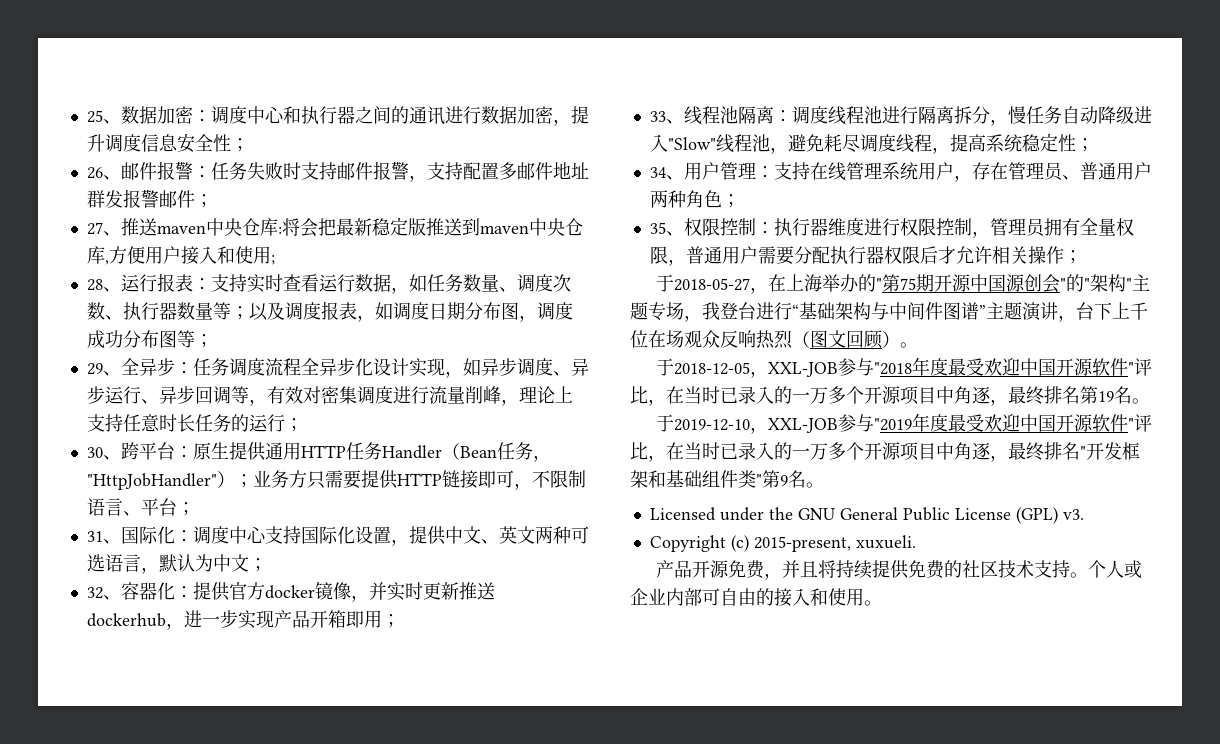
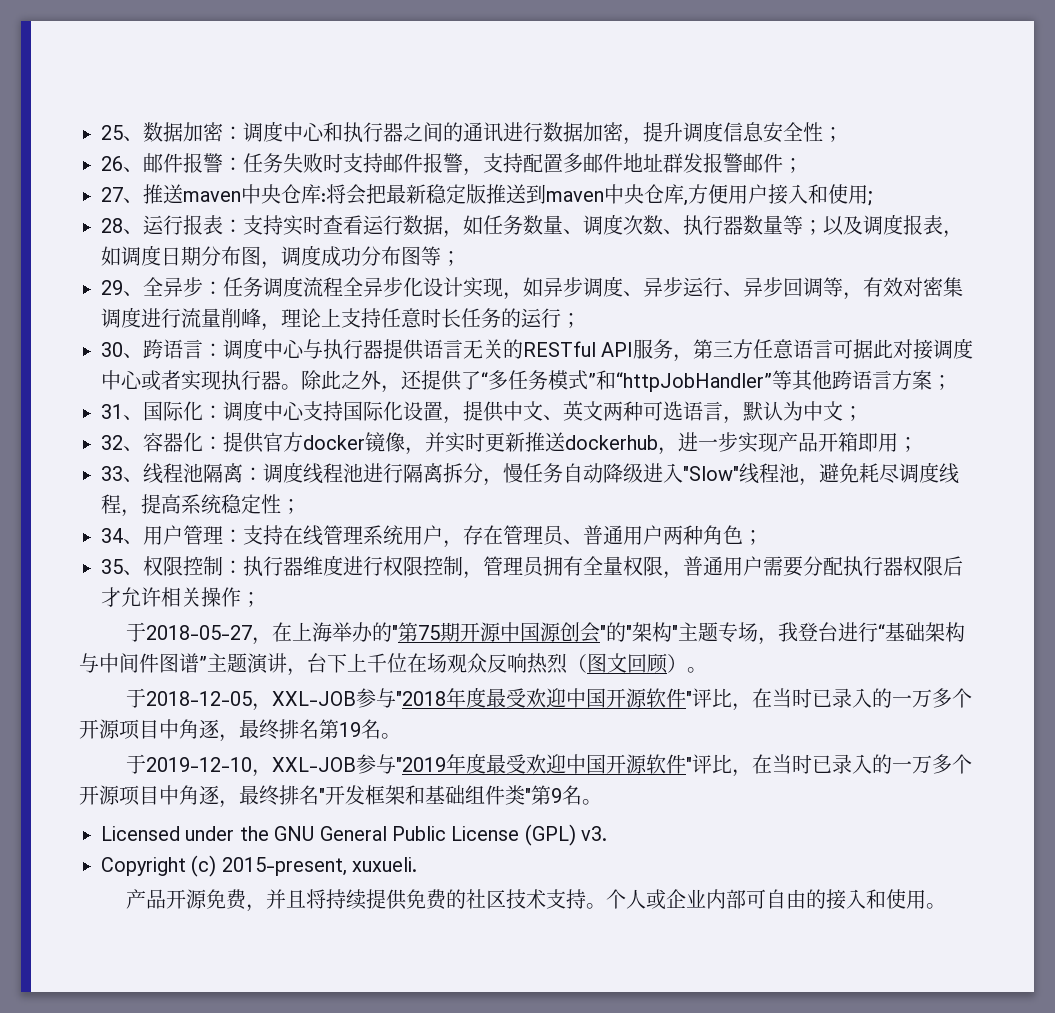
[138,442,551,462] [86,470,586,490] [86,498,177,516] 平台：原生提供通用HTTP任务Handler（Bean任务，"HttpJobHandler"）；业务方只需要提供HTTP链接即可，不限制语言、平台 -> [163,338,974,362] [101,370,932,393] 语言：调度中心与执行器提供语言无关的RESTful API服务，第三方任意语言可据此对接调度中心或者实现执行器。除此之外，还提供了“多任务模式”和“httpJobHandler”等其他跨语言方案

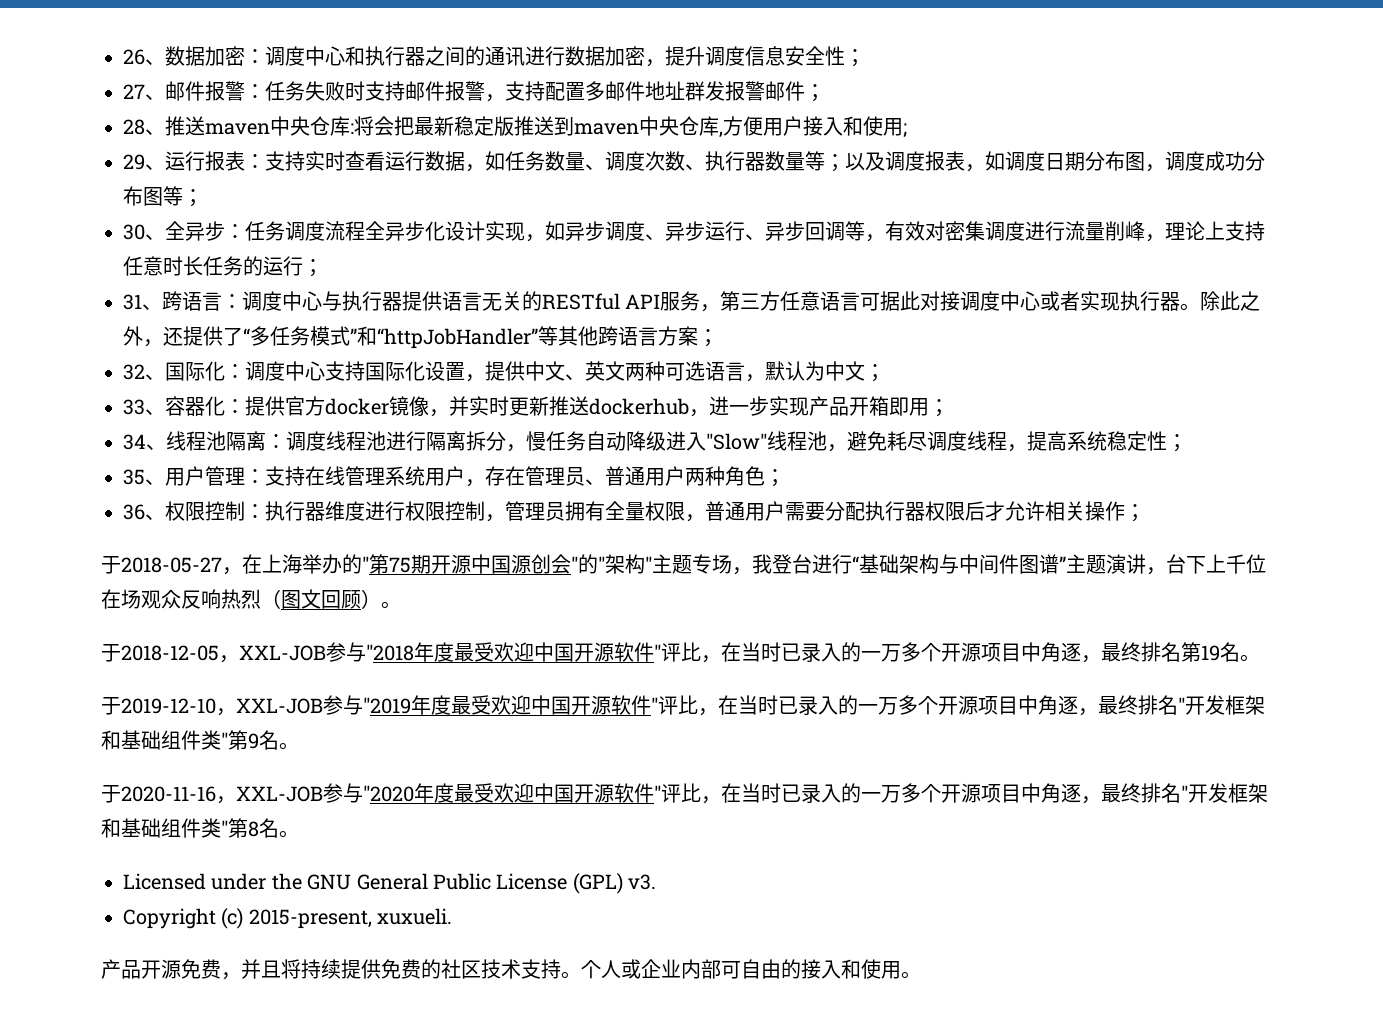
[101,125,123,140] 25 -> [123,49,145,65] 26
[101,156,123,171] 26 -> [123,84,145,99] 27
[101,187,123,202] 27 -> [123,119,145,135] 28
[101,218,123,233] 28 -> [123,154,145,170] 29
[101,280,123,295] 29 -> [123,224,145,240] 30
[101,342,123,357] 30 -> [123,294,142,310] 31
[101,404,123,419] 31 -> [123,364,145,380] 32
[101,435,123,450] 32 -> [123,399,145,415] 33
[101,466,123,481] 33 -> [123,434,146,450] 34
[101,528,123,543] 34 -> [123,469,145,485] 35
[101,559,123,574] 35 -> [123,504,145,520] 36
(602, 802) none -> [101,783,1268,804] [101,818,299,838] // 于2020-11-16，XXL-JOB参与"2020年度最受欢迎中国开源软件"评比，在当时已录入的一万多个开源项目中角逐，最终排名"开发框架和基础组件类"第8名。

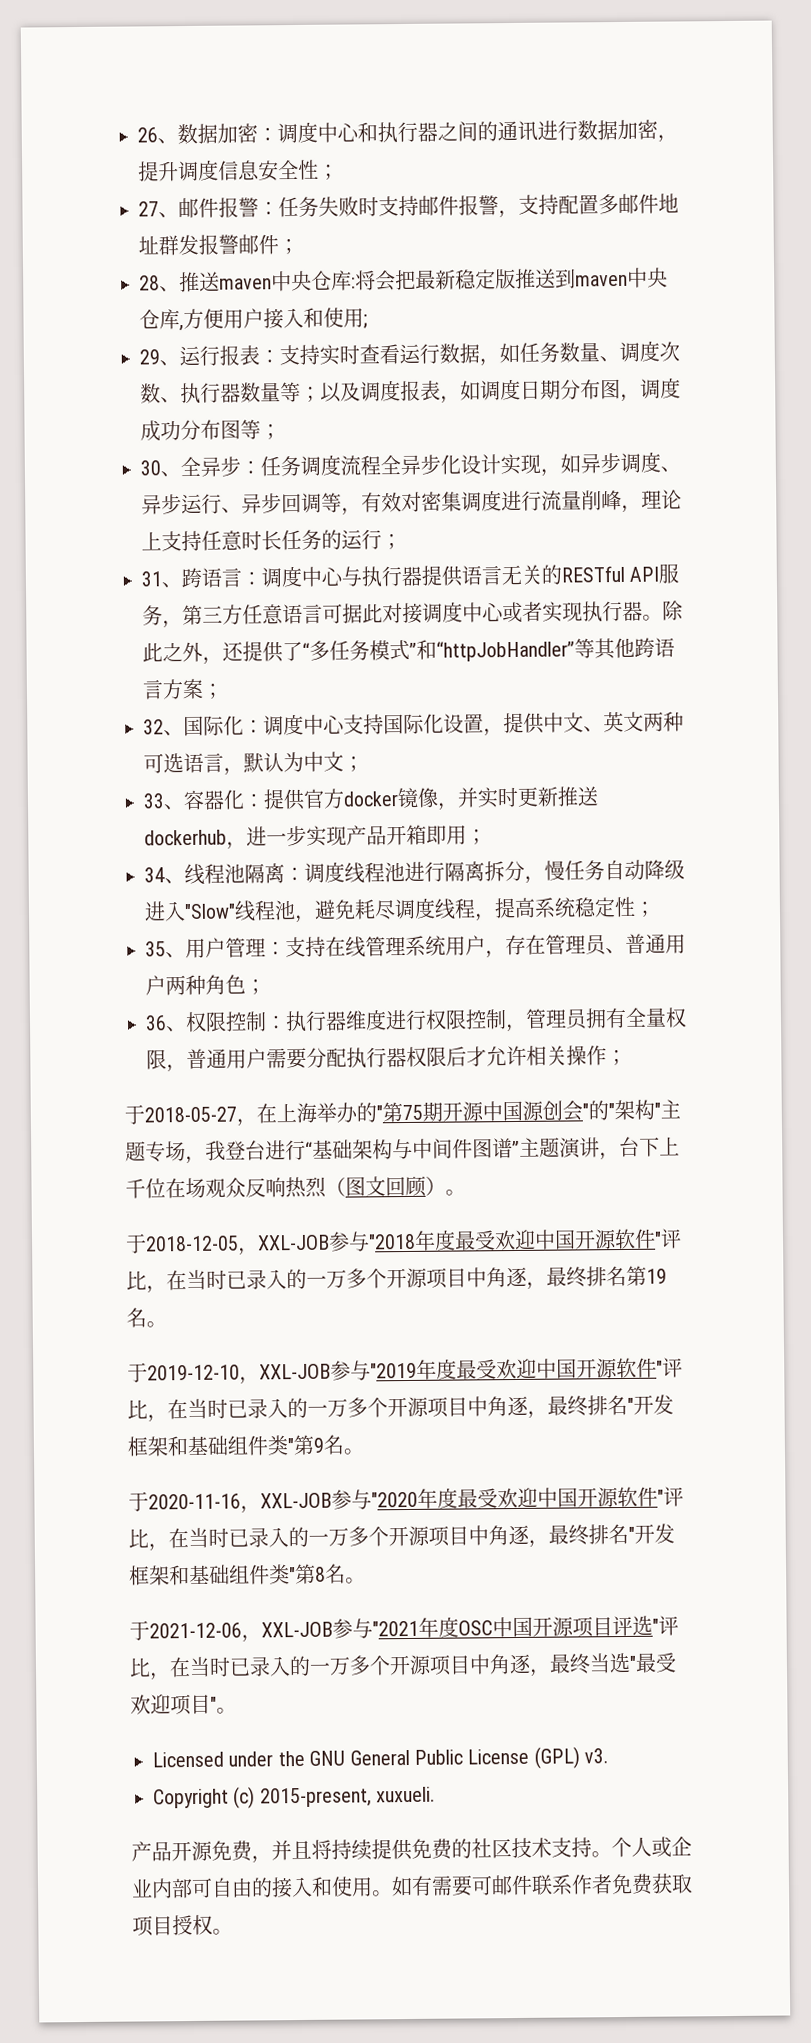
(299, 834) none -> [129,1615,679,1643] [129,1652,677,1681] [130,1694,237,1716] // 于2021-12-06，XXL-JOB参与"2021年度OSC中国开源项目评选"评比，在当时已录入的一万多个开源项目中角逐，最终当选"最受欢迎项目"。
(921, 975) none -> [391,1873,693,1897] [132,1914,233,1937] 如有需要可邮件联系作者免费获取项目授权。

